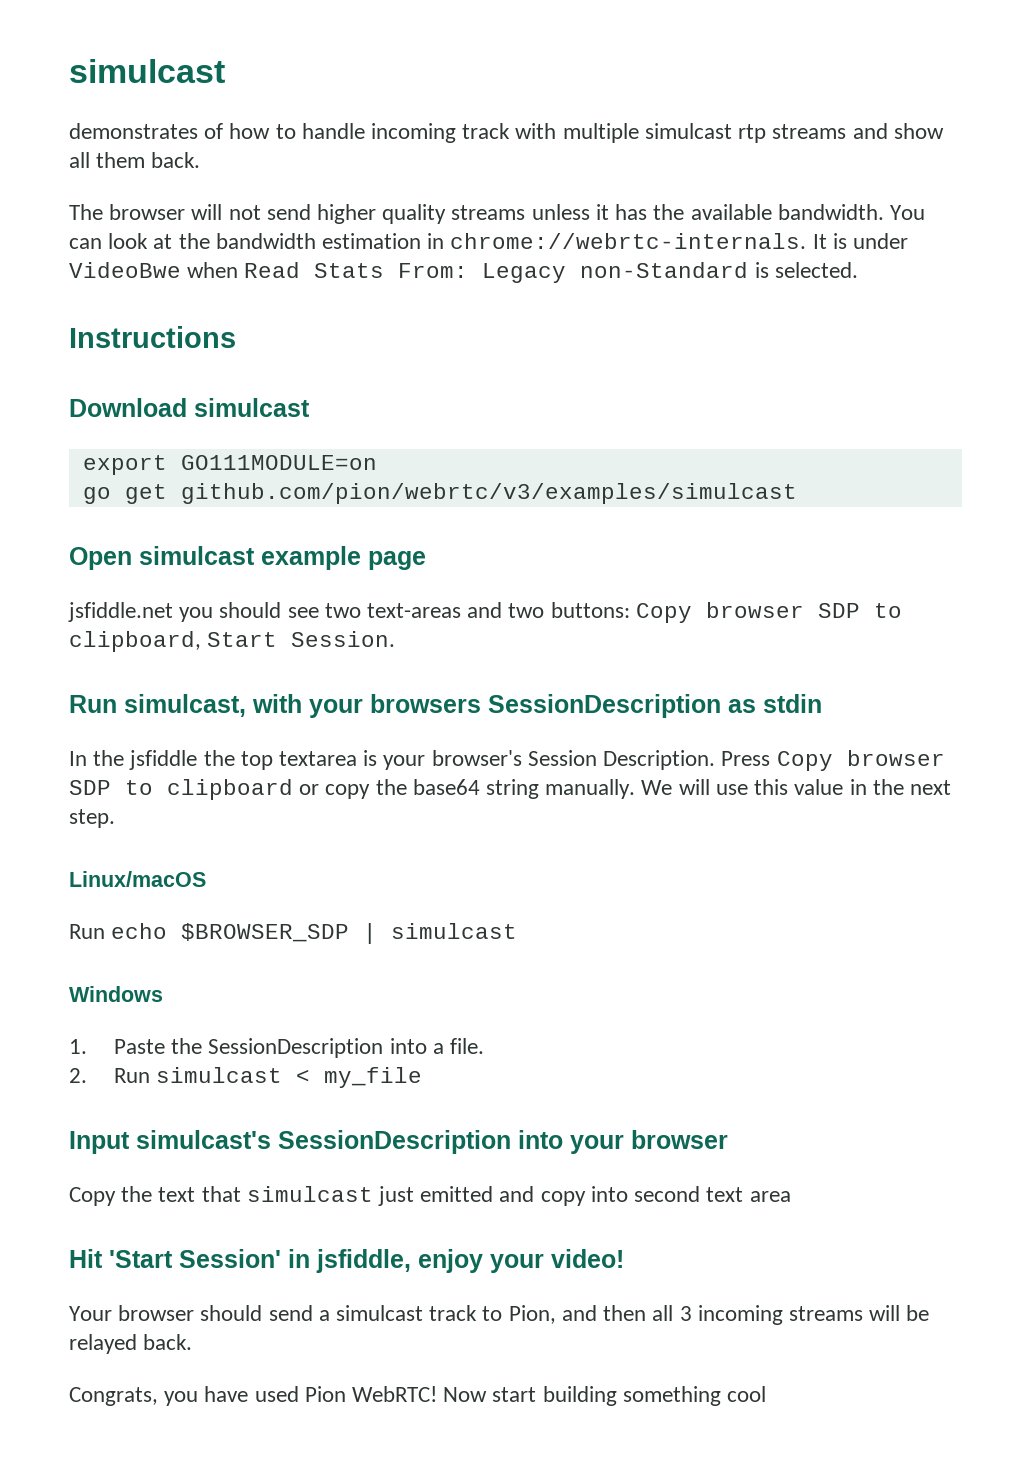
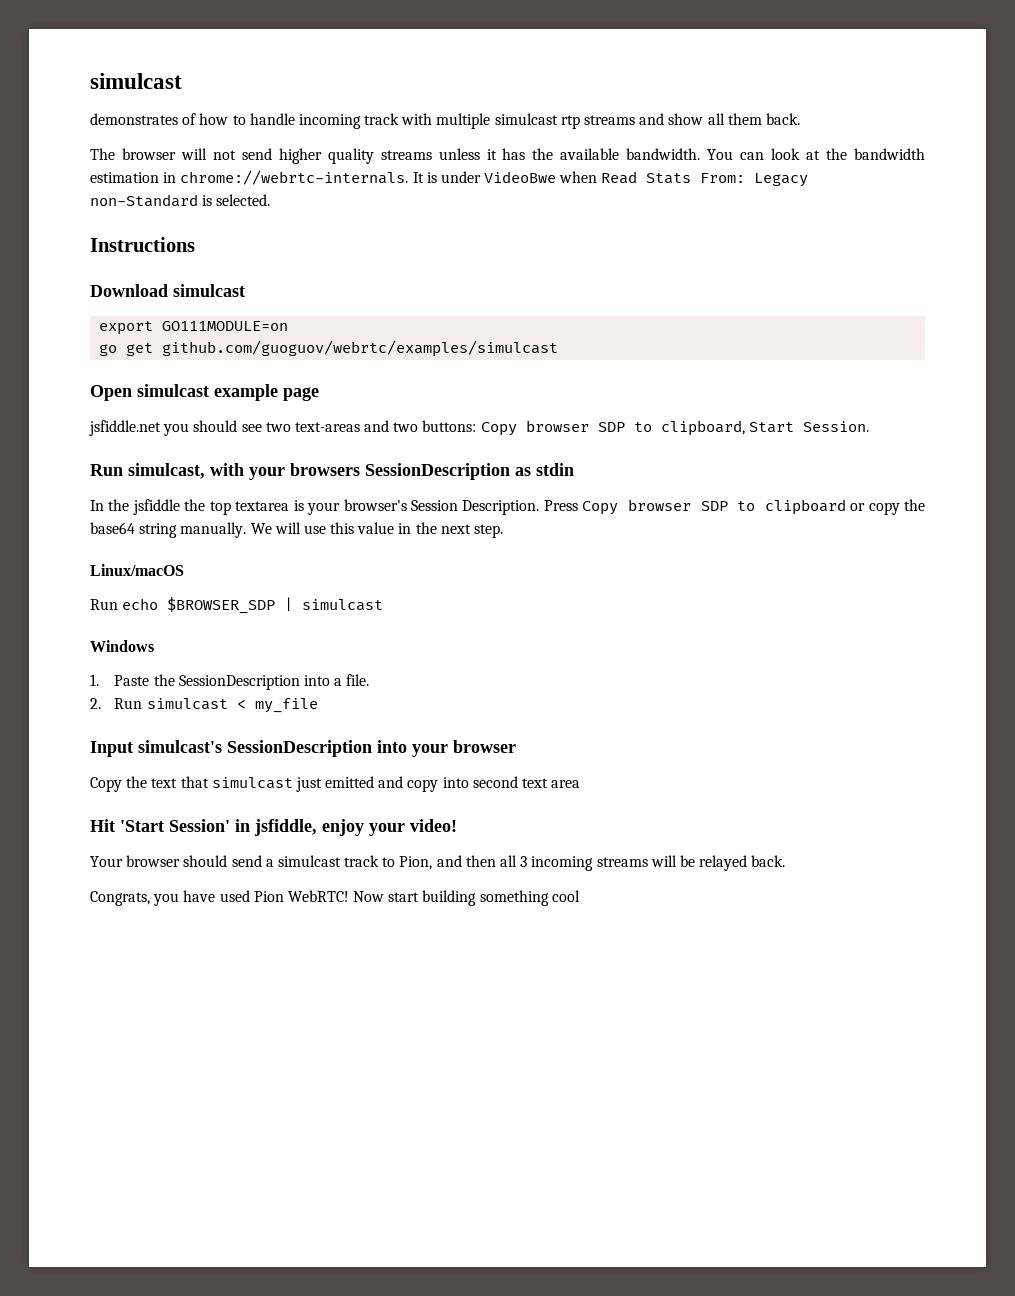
[180,483,797,504] github.com/pion/webrtc/v3/examples/simulcast -> [162,340,559,357] github.com/guoguov/webrtc/examples/simulcast

